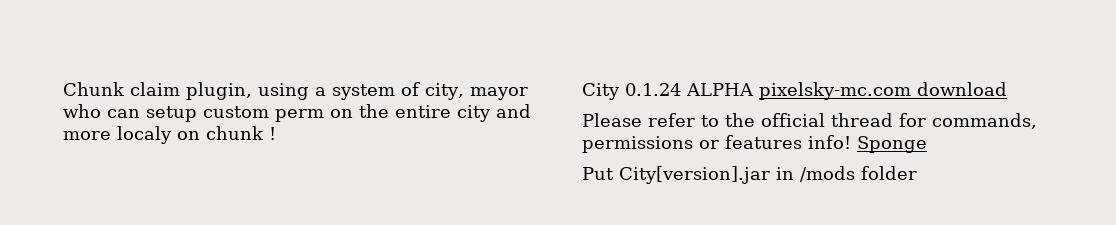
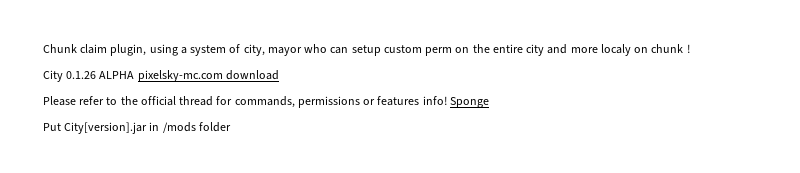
[625,83,681,96] 0.1.24 -> [66,71,97,79] 0.1.26

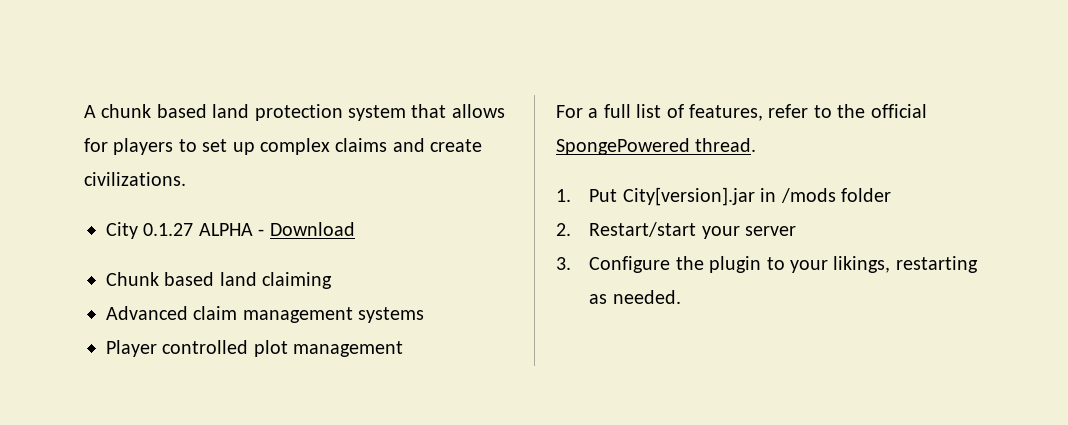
[43,44,690,56] [43,70,279,82] [43,96,489,108] Chunk claim plugin, using a system of city, mayor who can setup custom perm on the entire city and more localy on chunk ! // City 0.1.26 ALPHA pixelsky-mc.com download // Please refer to the official thread for commands, permissions or features info! Sponge // -> [84,104,505,121] [84,138,483,155] [84,172,186,186] [106,222,355,239] [106,272,333,289] [106,306,425,323] [106,340,404,357] [556,104,927,121] [556,138,757,155] [556,189,571,202] A chunk based land protection system that allows for players to set up complex claims and create civilizations. // City 0.1.27 ALPHA - Download // Chunk based land claiming // Advanced claim management systems // Player controlled plot management // For a full list of features, refer to the official SpongePowered thread. // 1.
(231, 127) none -> [556,222,797,239] [556,256,978,273] [589,290,681,304] // 2. Restart/start your server // 3. Configure the plugin to your likings, restarting as needed.

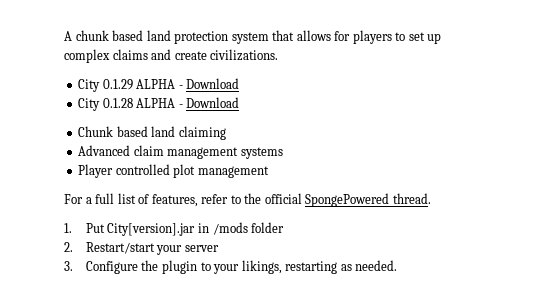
[143,223,194,236] 0.1.27 -> [102,78,240,90] [78,98,133,111] 0.1.29 ALPHA - Download // City 0.1.28

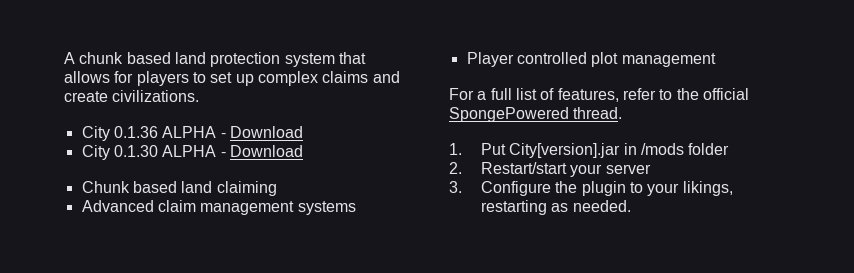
[102,79,133,90] 0.1.29 -> [113,126,158,138] 0.1.36
[102,98,133,108] 0.1.28 -> [113,145,158,157] 0.1.30

